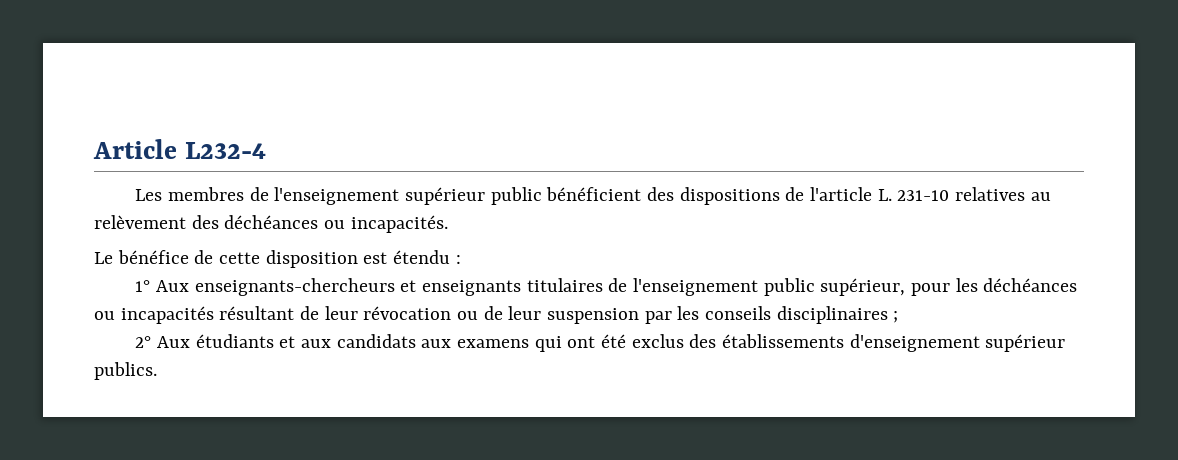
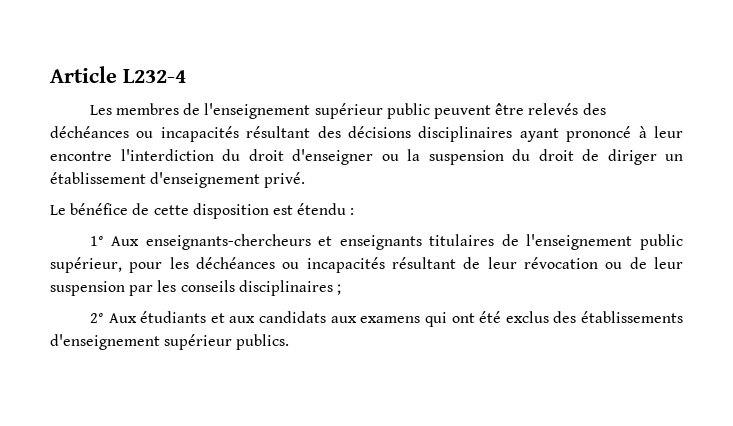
[546,187,1051,205] [94,215,448,233] bénéficient des dispositions de l'article L. 231-10 relatives au relèvement des déchéances ou incapacités. -> [434,103,606,119] [50,126,683,142] [50,149,683,165] [50,172,306,188] peuvent être relevés des déchéances ou incapacités résultant des décisions disciplinaires ayant prononcé à leur encontre l'interdiction du droit d'enseigner ou la suspension du droit de diriger un établissement d'enseignement privé.

